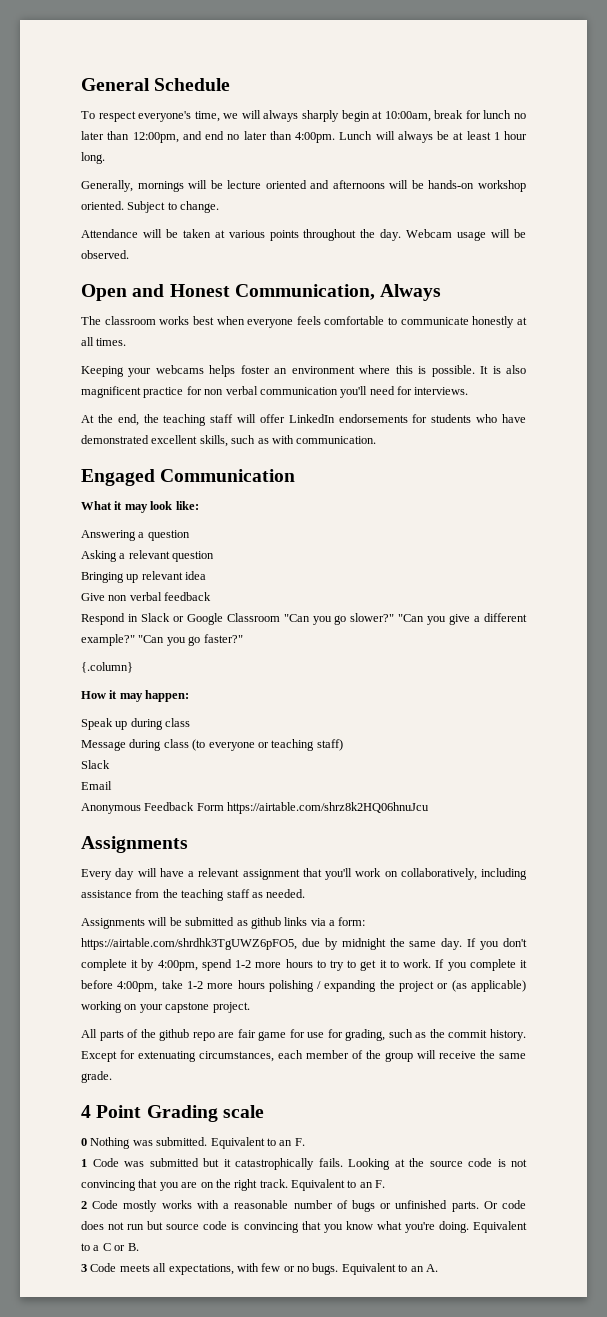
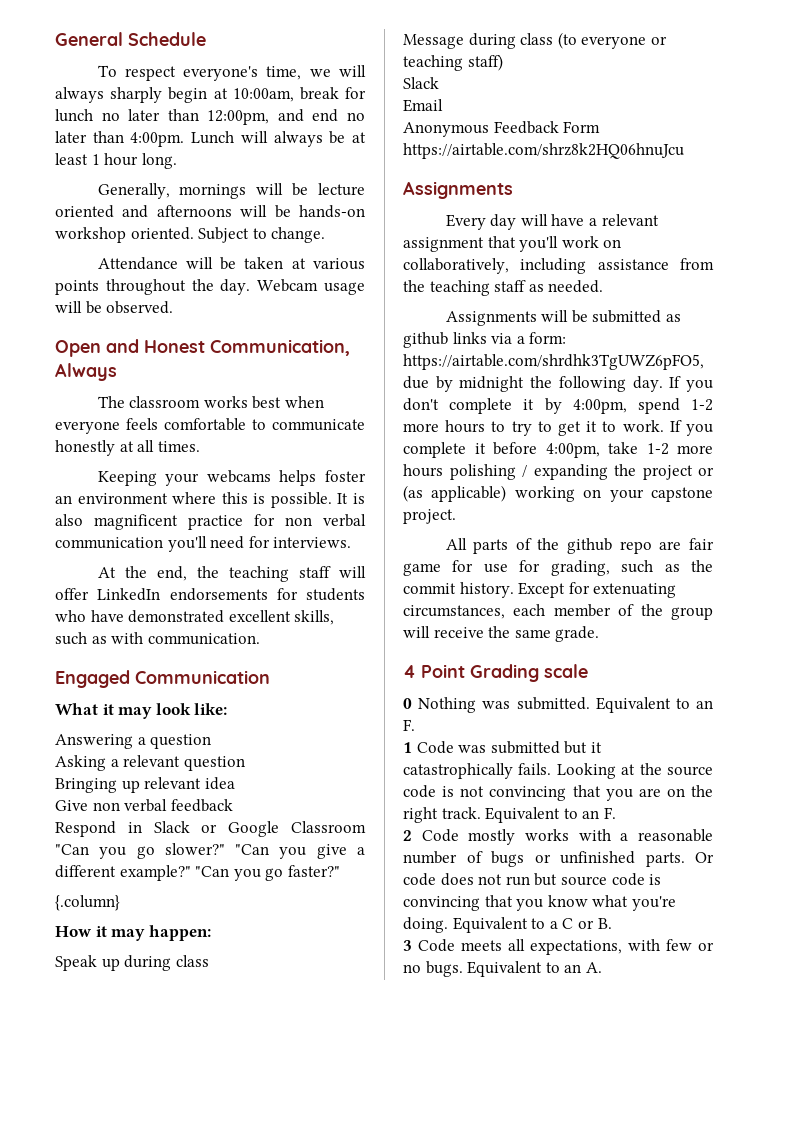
[409,941,437,947] same -> [558,376,626,392] following

